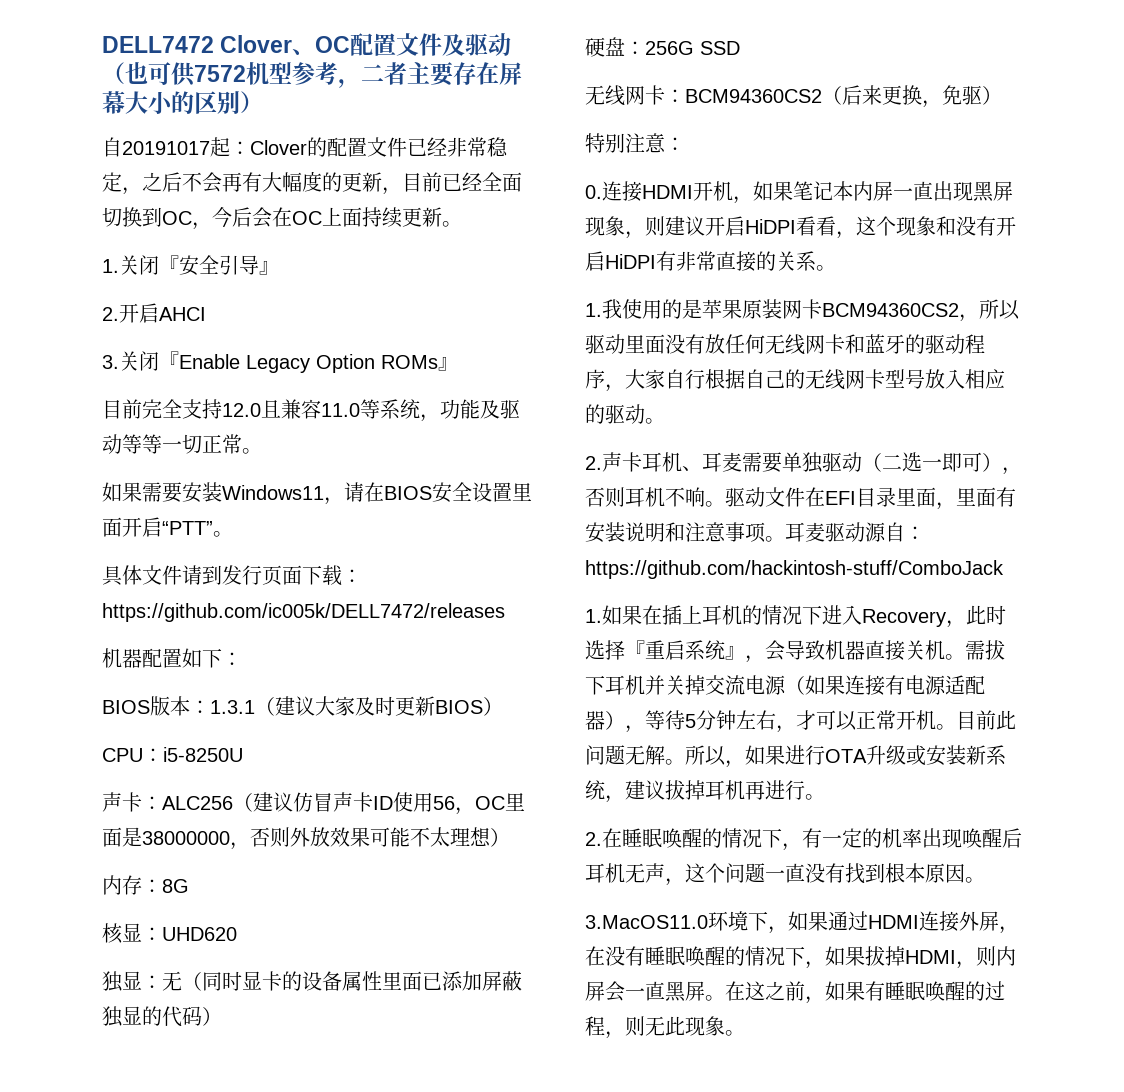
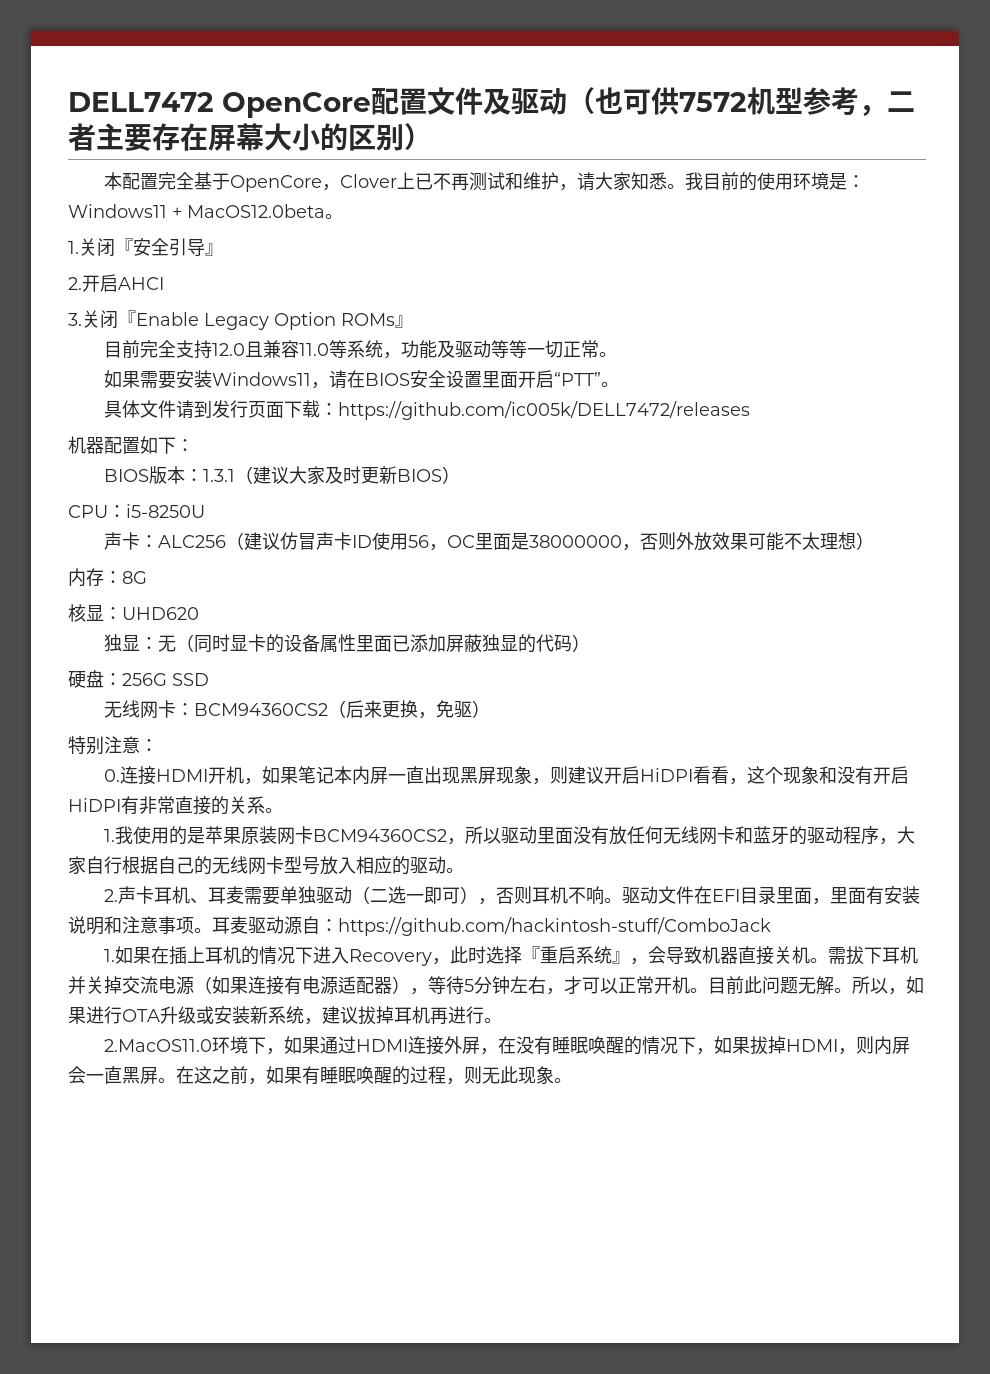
[220,35,351,55] Clover、OC -> [222,92,371,118] OpenCore
[102,137,508,157] [102,171,522,195] [102,207,442,230] 自20191017起：Clover的配置文件已经非常稳定，之后不会再有大幅度的更新，目前已经全面切换到OC，今后会在OC上面持续更新 -> [104,172,866,192] [68,204,325,218] 本配置完全基于OpenCore，Clover上已不再测试和维护，请大家知悉。我目前的使用环境是：Windows11 + MacOS12.0beta
[585,828,1022,851] [585,863,985,886] [585,915,708,929] 2.在睡眠唤醒的情况下，有一定的机率出现唤醒后耳机无声，这个问题一直没有找到根本原因。 // 3.MacOS11.0 -> [104,1039,213,1052] 2.MacOS11.0

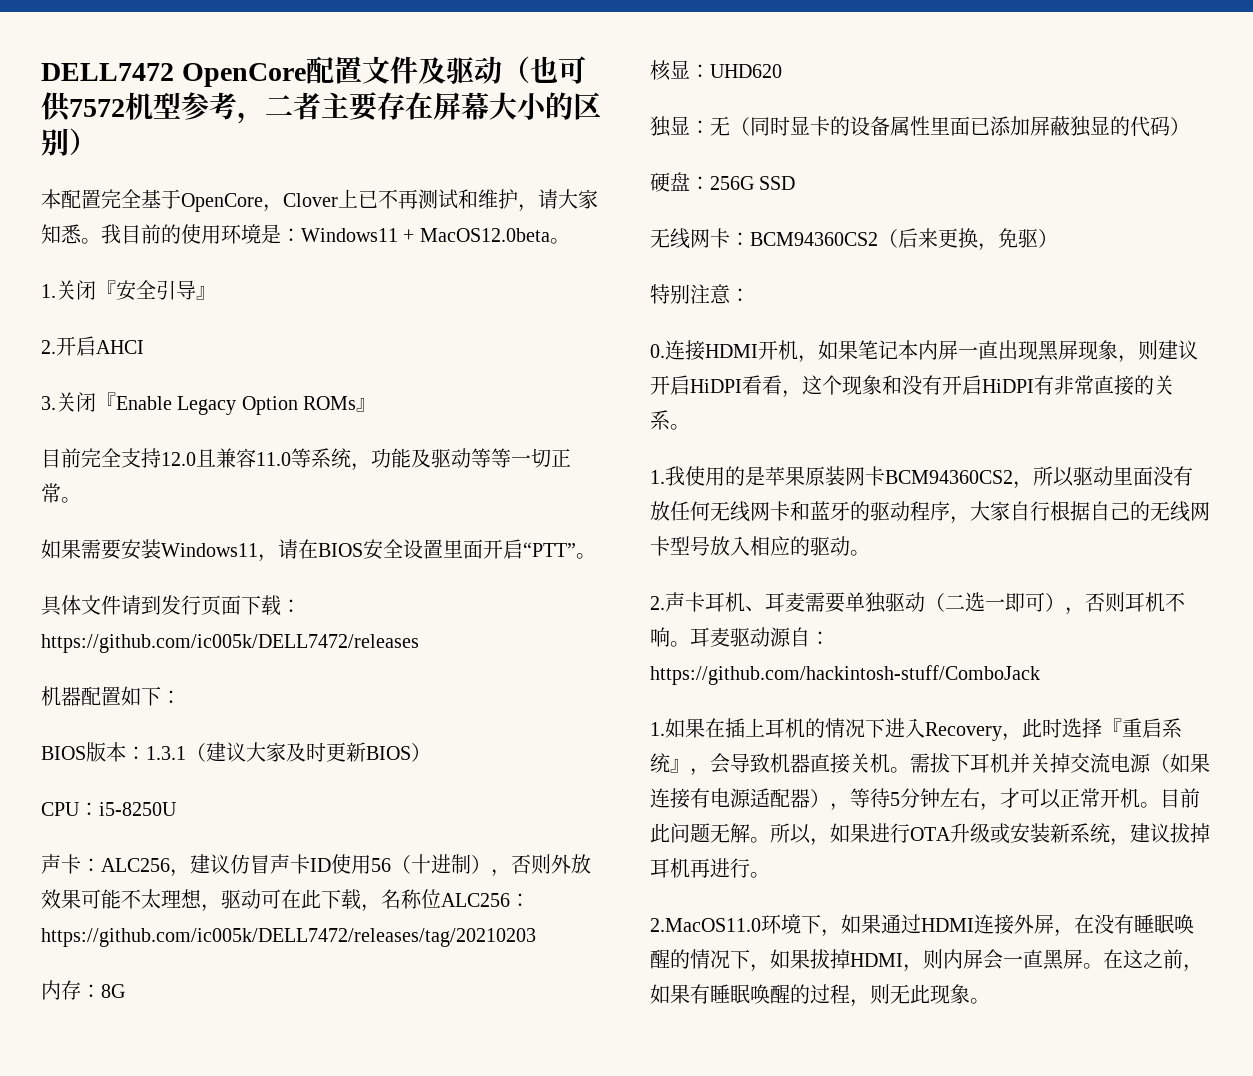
[226,532,245,550] （ -> [170,869,190,877] ，
[429,533,623,551] ，OC里面是38000000 -> [391,854,491,874] （十进制）
[856,532,875,550] ） -> [201,889,530,912] [41,928,536,947] ，驱动可在此下载，名称位ALC256：https://github.com/ic005k/DELL7472/releases/tag/20210203
[622,886,921,905] [68,916,212,935] 驱动文件在EFI目录里面，里面有安装说明和注意事项。 -> (690, 644) none

